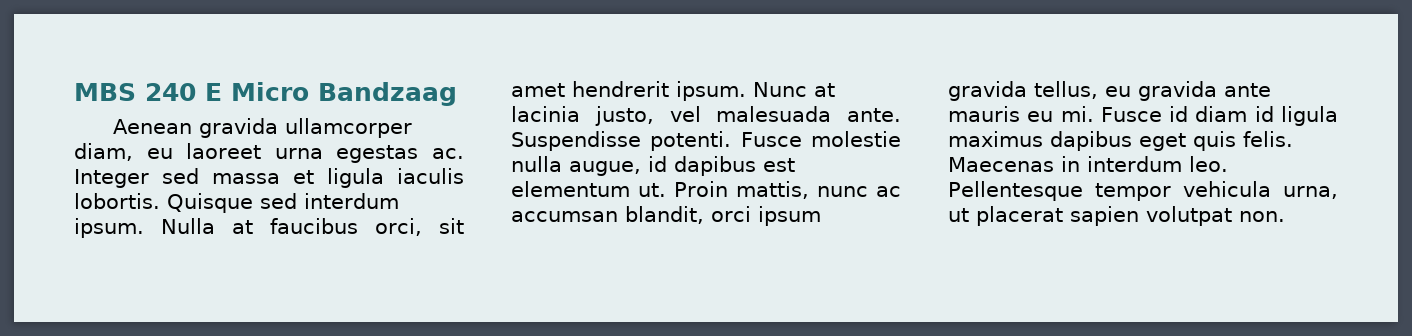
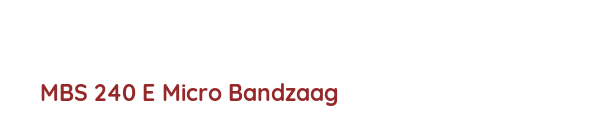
[112,118,412,138] [74,143,464,163] [74,168,464,188] [74,193,399,213] [74,218,464,238] [511,81,835,101] [511,106,901,126] [511,131,901,151] [511,156,795,176] [511,181,901,199] [511,206,821,226] [948,81,1271,101] [948,106,1338,126] [948,131,1293,151] [948,156,1228,172] [948,181,1338,201] [948,206,1285,226] // Aenean gravida ullamcorper diam, eu laoreet urna egestas ac. Integer sed massa et ligula iaculis lobortis. Quisque sed interdum ipsum. Nulla at faucibus orci, sit amet hendrerit ipsum. Nunc at lacinia justo, vel malesuada ante. Suspendisse potenti. Fusce molestie nulla augue, id dapibus est elementum ut. Proin mattis, nunc ac accumsan blandit, orci ipsum gravida tellus, eu gravida ante mauris eu mi. Fusce id diam id ligula maximus dapibus eget quis felis. Maecenas in interdum leo. Pellentesque tempor vehicula urna, ut placerat sapien volutpat non. -> (339, 94) none

